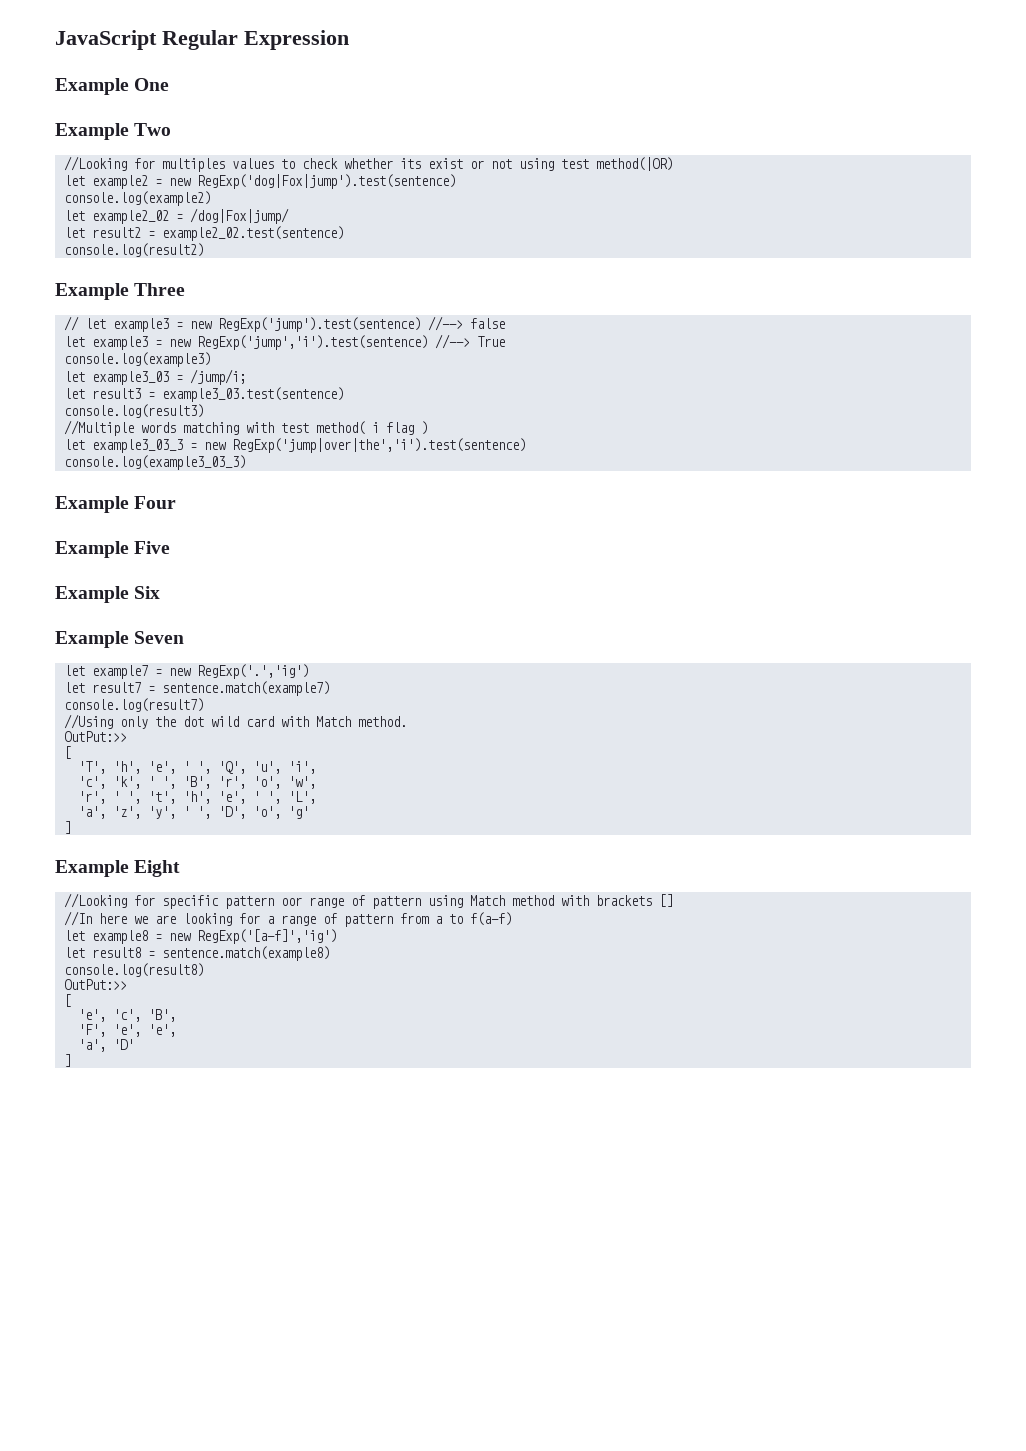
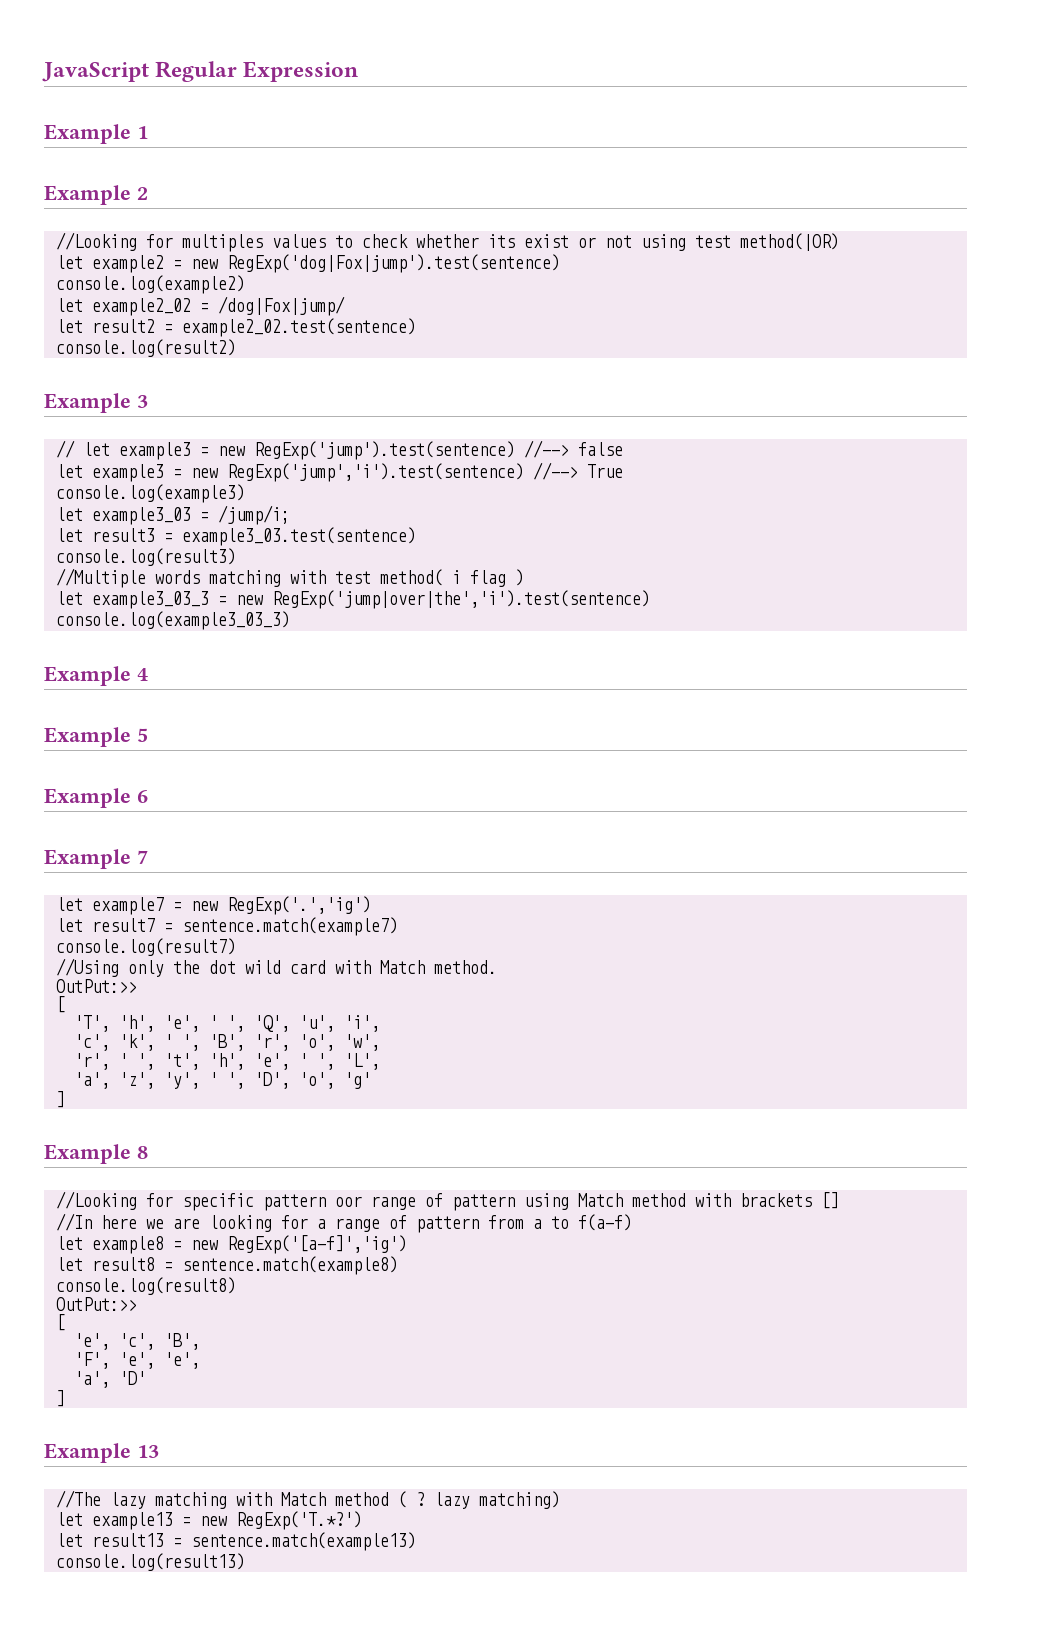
[134,78,170,91] [55,123,172,140] One // Example Two -> [137,126,148,139] [44,185,148,205] 1 // Example 2
[134,283,186,296] Three -> [137,395,148,408] 3
[134,496,177,509] [55,541,171,558] [55,586,161,603] [55,631,185,648] Four // Example Five // Example Six // Example Seven -> [137,668,148,681] [44,727,148,747] [44,788,148,808] [44,849,148,869] 4 // Example 5 // Example 6 // Example 7
[134,860,181,877] Eight -> [137,1146,148,1159] 8
(72, 1060) none -> [44,1443,159,1463] [56,1490,560,1509] [56,1511,362,1530] [56,1532,416,1551] [56,1553,245,1571] // Example 13 // //The lazy matching with Match method ( ? lazy matching) // let example13 = new RegExp('T.*?') // let result13 = sentence.match(example13) // console.log(result13)

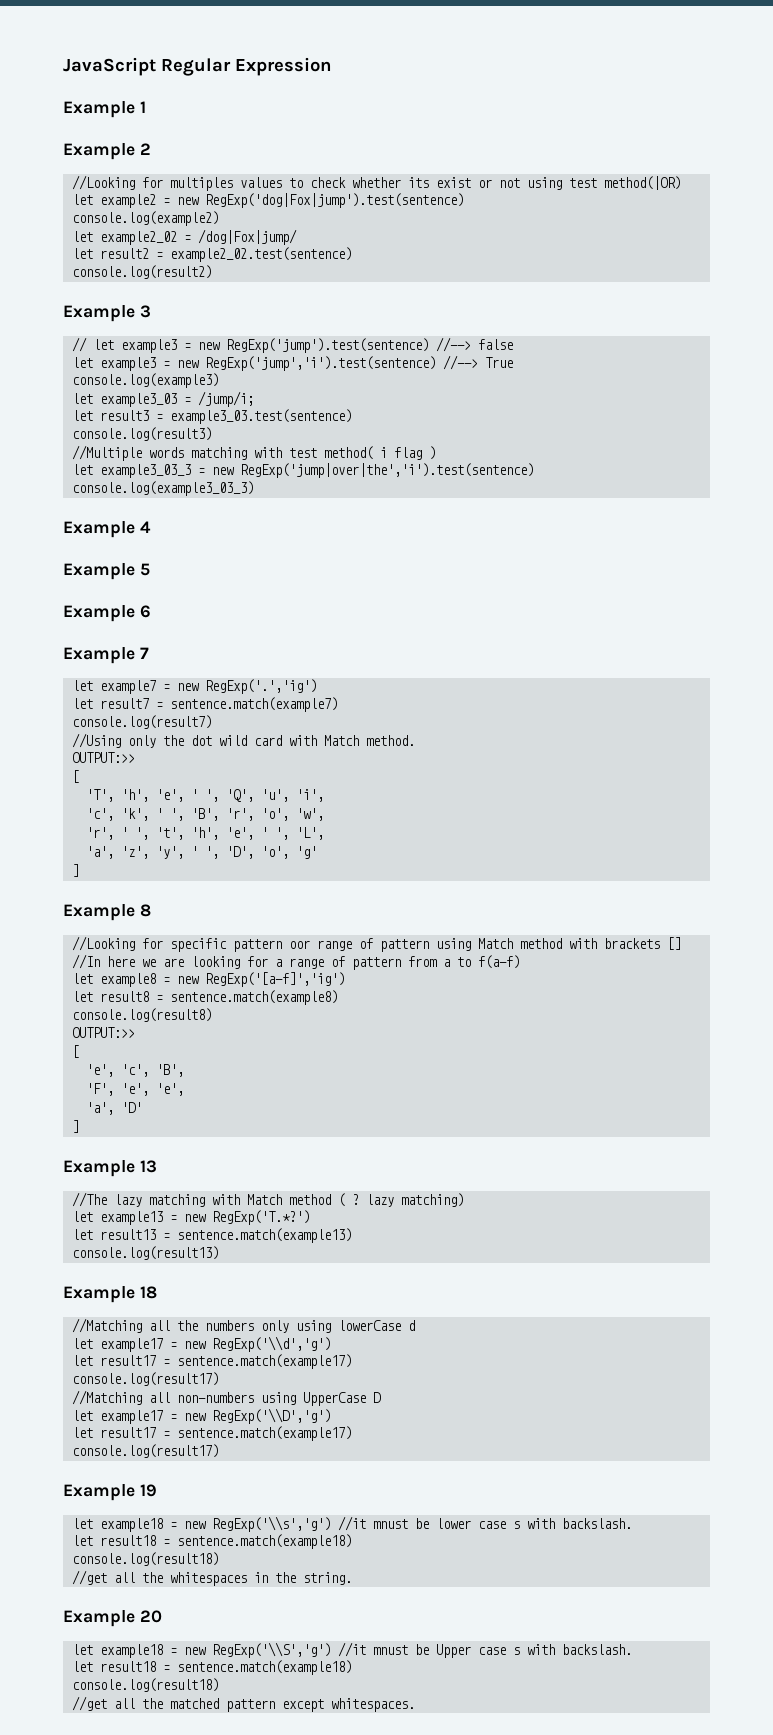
[56,979,137,993] OutPut:>> -> [71,752,135,763] OUTPUT:>>
[56,1297,137,1311] OutPut:>> -> [71,1027,135,1038] OUTPUT:>>
(245, 1562) none -> [63,1286,157,1303] [71,1318,415,1333] [71,1336,331,1352] [71,1354,352,1369] [71,1372,219,1386] [71,1390,381,1406] [71,1408,331,1424] [71,1426,352,1441] [71,1444,219,1458] [63,1484,157,1501] [71,1516,632,1532] [71,1534,352,1549] [71,1552,219,1566] [71,1570,352,1586] [63,1610,162,1627] [71,1642,632,1658] [71,1660,352,1675] [71,1678,219,1692] [71,1696,415,1712] // Example 18 // //Matching all the numbers only using lowerCase d // let example17 = new RegExp('\\d','g') // let result17 = sentence.match(example17) // console.log(result17) // //Matching all non-numbers using UpperCase D // let example17 = new RegExp('\\D','g') // let result17 = sentence.match(example17) // console.log(result17) // Example 19 // let example18 = new RegExp('\\s','g') //it mnust be lower case s with backslash. // let result18 = sentence.match(example18) // console.log(result18) // //get all the whitespaces in the string. // Example 20 // let example18 = new RegExp('\\S','g') //it mnust be Upper case s with backslash. // let result18 = sentence.match(example18) // console.log(result18) // //get all the matched pattern except whitespaces.

